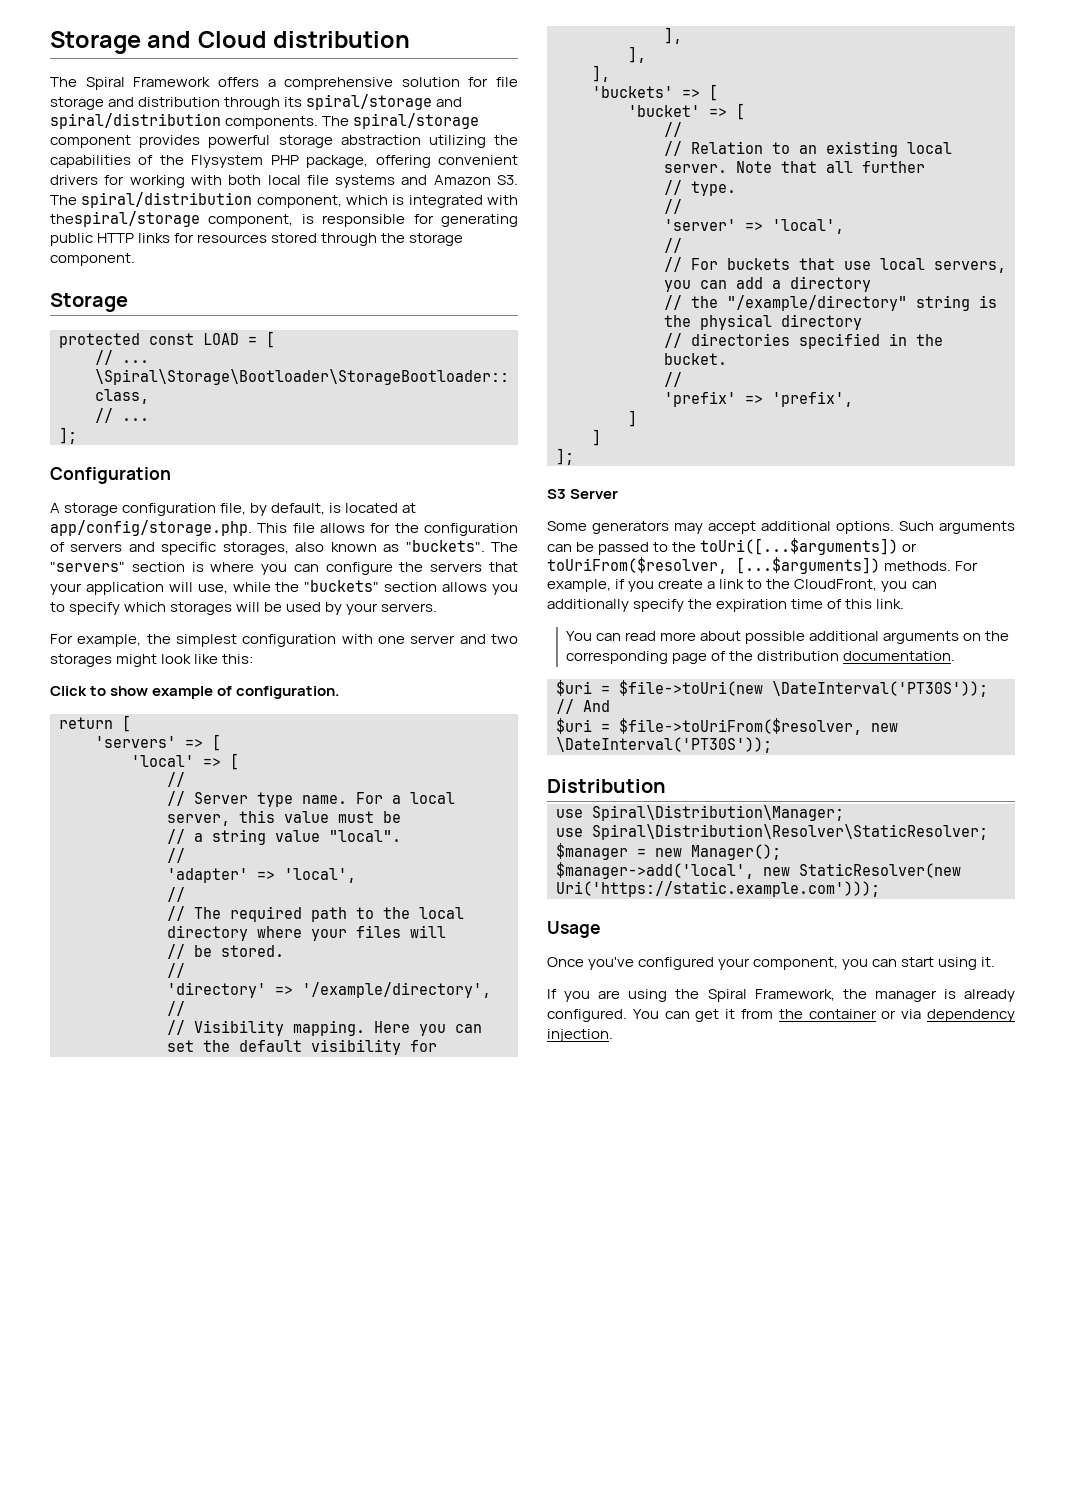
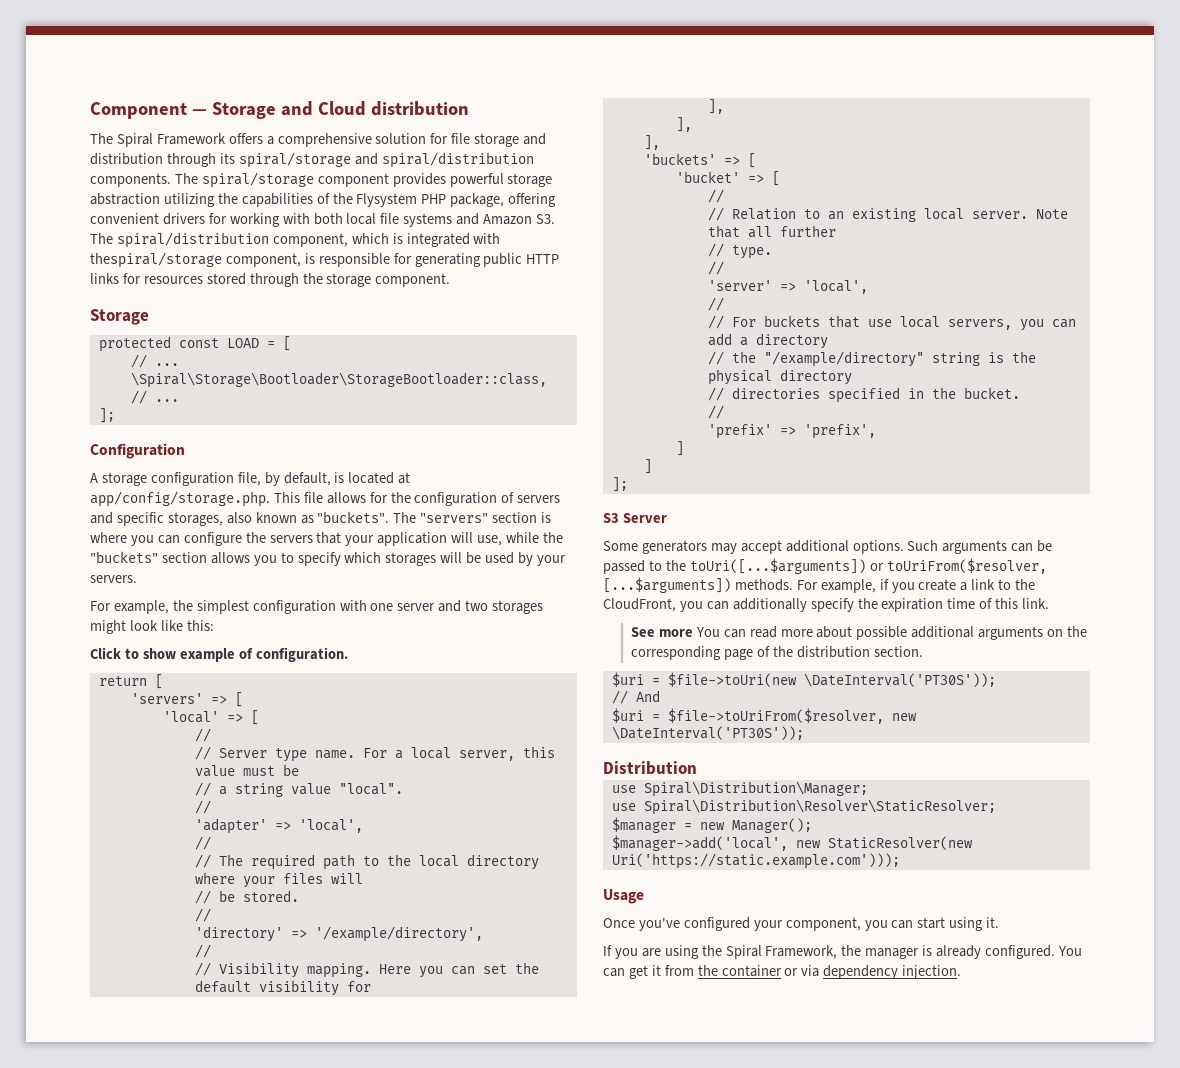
(50, 42) none -> [90,102,207,119] Component —
(905, 604) none -> [630,627,693,637] See more
[843,651,956,661] documentation. -> [873,646,923,657] section.

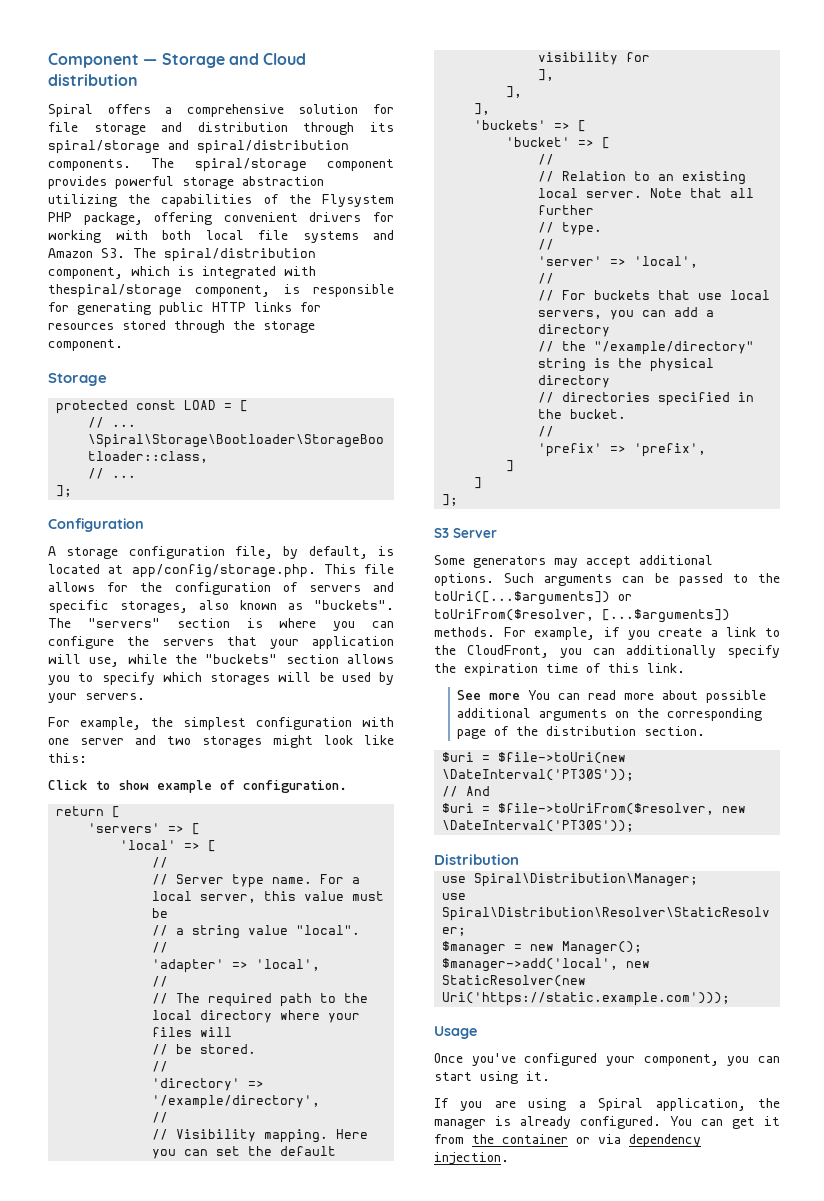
[90,133,226,147] The Spiral Framework -> [48,104,93,117] Spiral
[701,945,838,959] the Spiral Framework, -> [578,1098,746,1111] a Spiral application,

